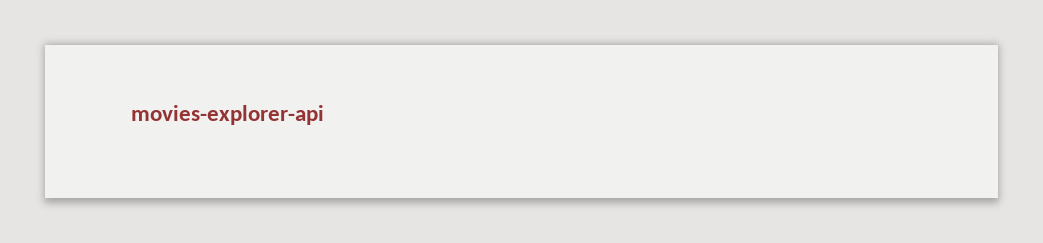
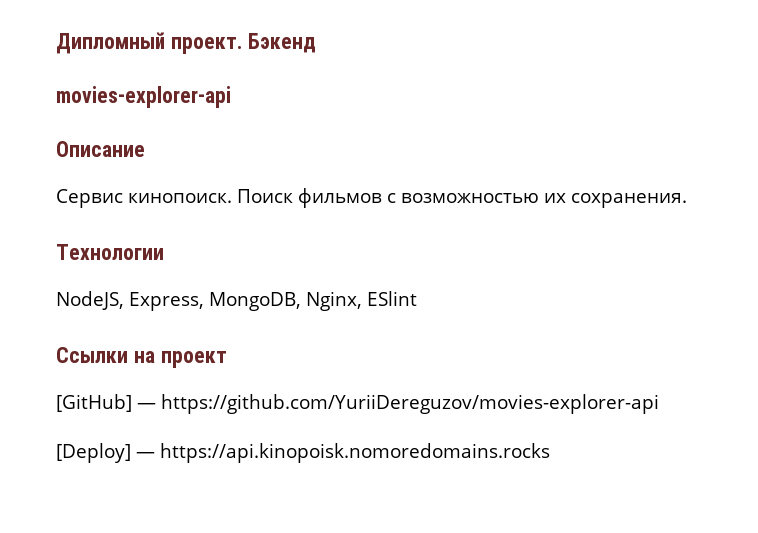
[131,105,324,125] movies-explorer-api -> [56,32,316,54] [56,86,231,108] [56,141,145,157] [56,188,687,208] [56,244,164,260] [56,291,417,311] [56,347,227,368] [56,394,659,414] [56,443,550,463] Дипломный проект. Бэкенд // movies-explorer-api // Описание // Сервис кинопоиск. Поиск фильмов с возможностью их сохранения. // Технологии // NodeJS, Express, MongoDB, Nginx, ESlint // Ссылки на проект // [GitHub] — https://github.com/YuriiDereguzov/movies-explorer-api // [Deploy] — https://api.kinopoisk.nomoredomains.rocks

